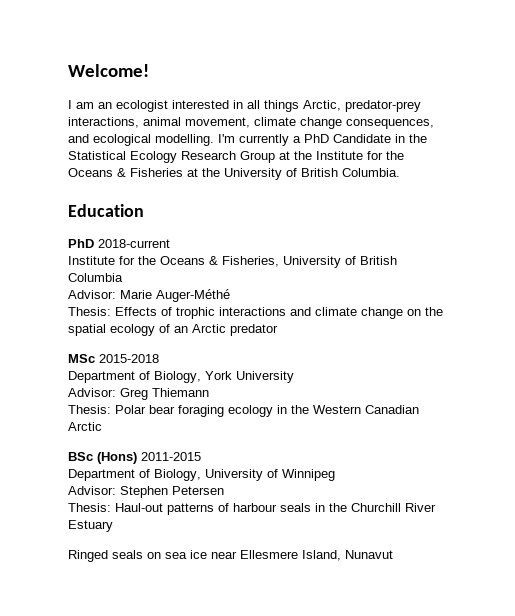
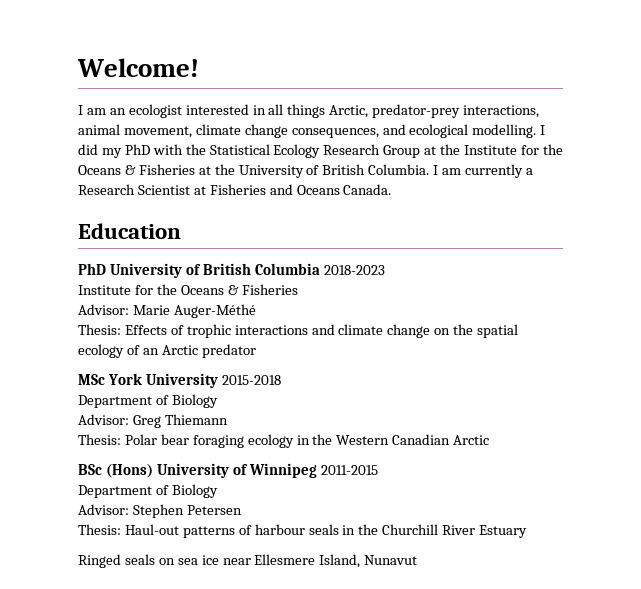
[218,134,405,146] I'm currently a PhD Candidate in -> [540,125,546,135] [78,144,183,158] I did my PhD with
[68,204,144,217] [68,239,170,248] [68,256,397,268] [68,273,123,282] // Education // PhD 2018-current // Institute for the Oceans & Fisheries, University of British Columbia -> [433,164,533,178] [78,184,392,195] [78,223,181,239] [78,263,385,278] [78,284,298,295] I am currently a Research Scientist at Fisheries and Oceans Canada. // Education // PhD University of British Columbia 2018-2023 // Institute for the Oceans & Fisheries
(95, 358) none -> [107,373,218,388] York University
[154,371,294,383] Biology, York University -> [171,394,218,408] Biology
(137, 458) none -> [156,463,317,478] University of Winnipeg
[154,469,335,481] Biology, University of Winnipeg -> [171,484,218,498] Biology

